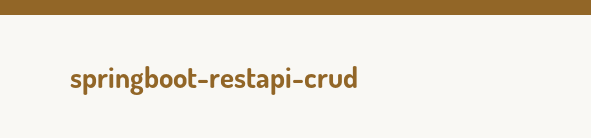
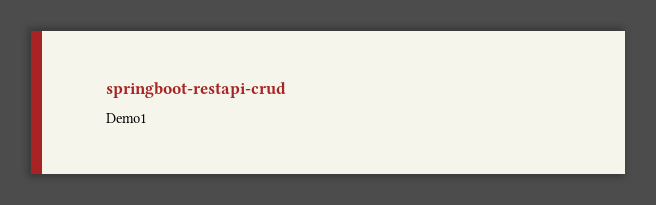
(358, 80) none -> [106,113,147,123] // Demo1

